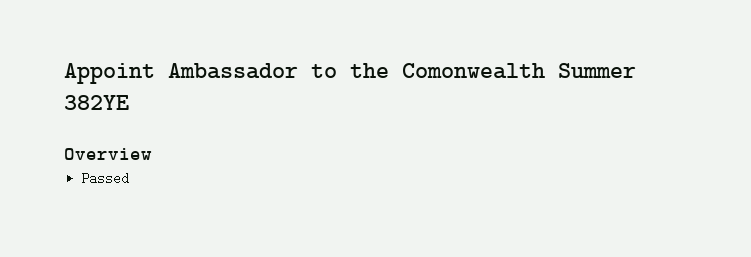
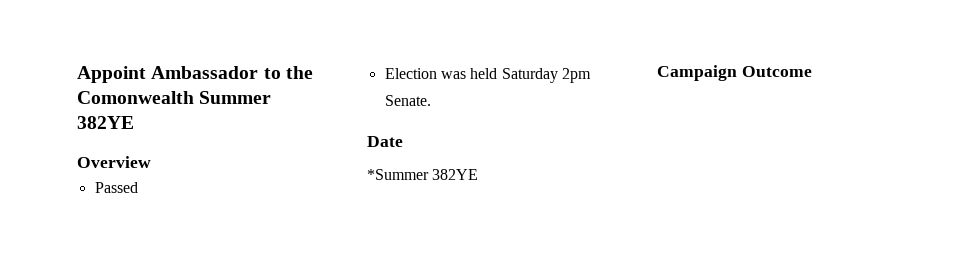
(130, 178) none -> [384,68,591,83] [384,95,431,106] [367,136,403,147] [367,169,479,180] [657,65,812,81] // Election was held Saturday 2pm Senate. // Date // *Summer 382YE // Campaign Outcome

